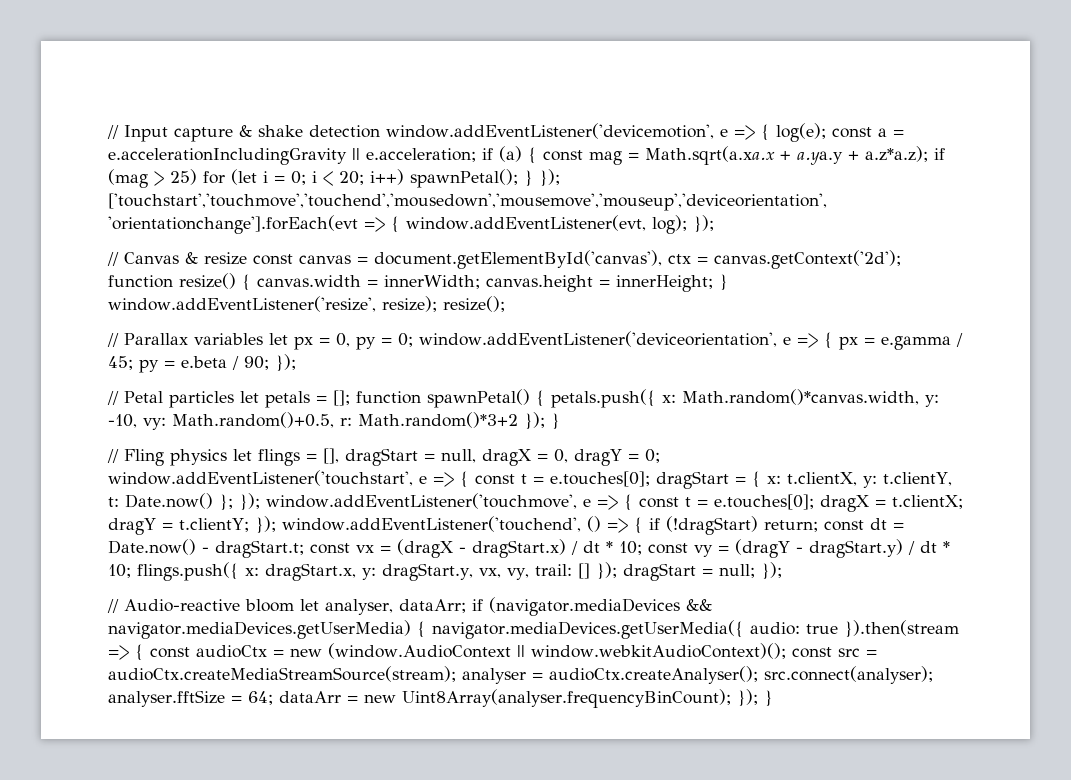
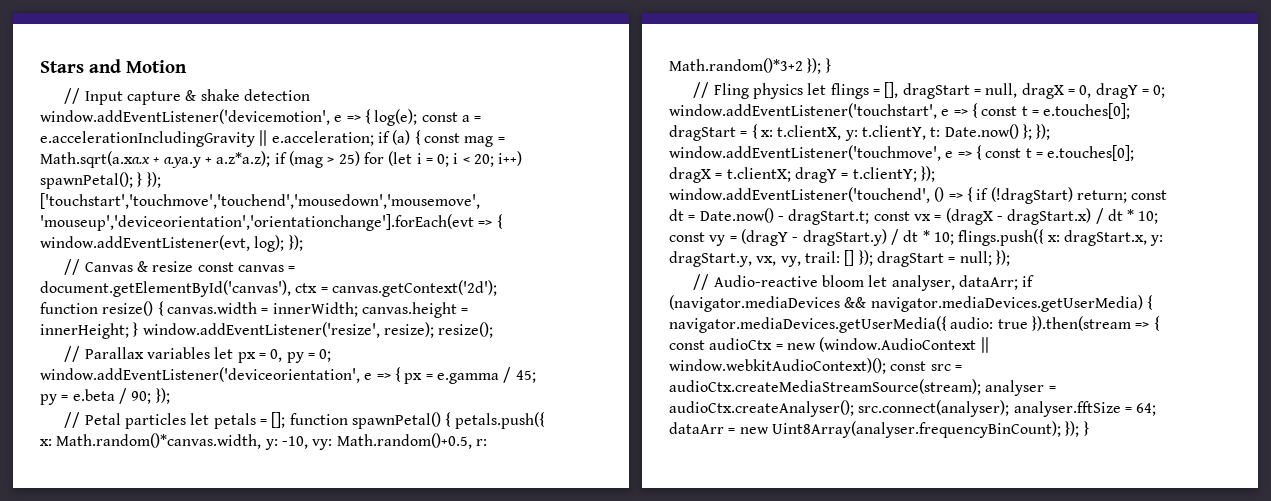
(107, 132) none -> [40,59,187,73] Stars and Motion //

